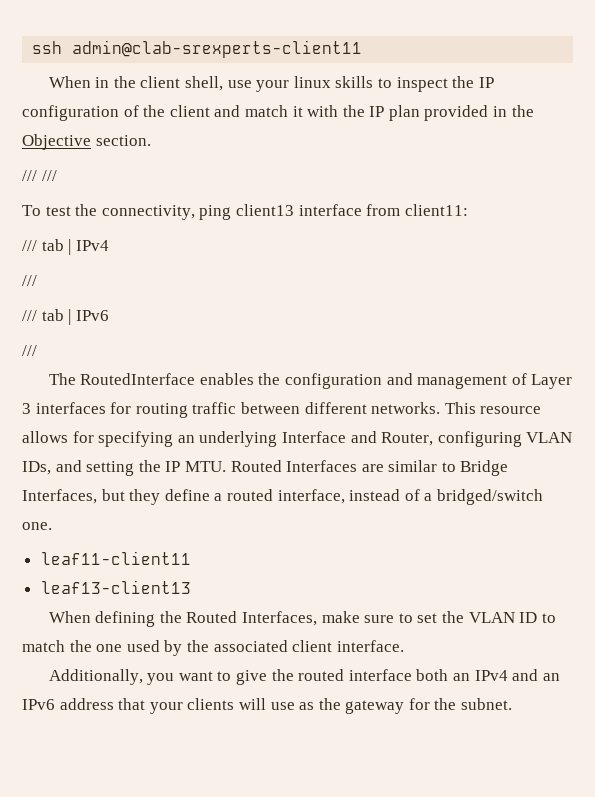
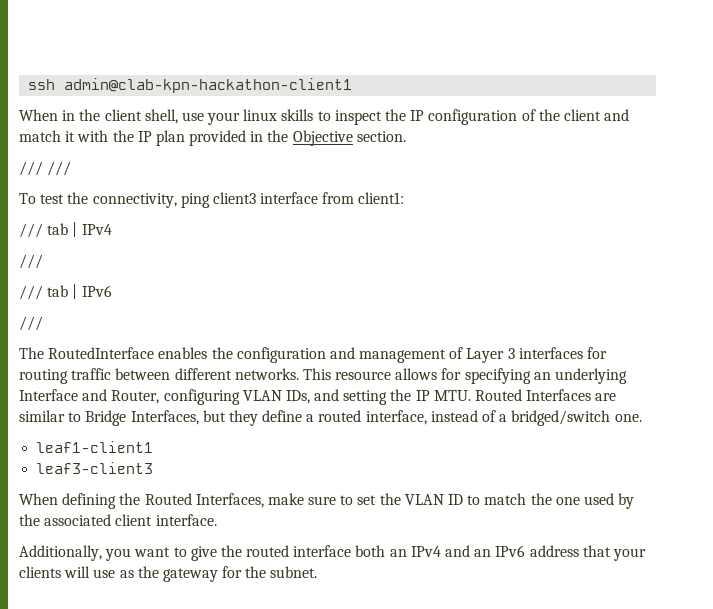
[72,40,363,58] admin@clab-srexperts-client11 -> [64,78,353,93] admin@clab-kpn-hackathon-client1
[235,204,294,216] client13 -> [212,192,256,204] client3
[404,204,468,216] client11: -> [358,192,405,204] client1:
[40,551,191,565] [40,580,191,594] leaf11-client11 // leaf13-client13 -> [36,441,154,453] [36,462,154,474] leaf1-client1 // leaf3-client3

